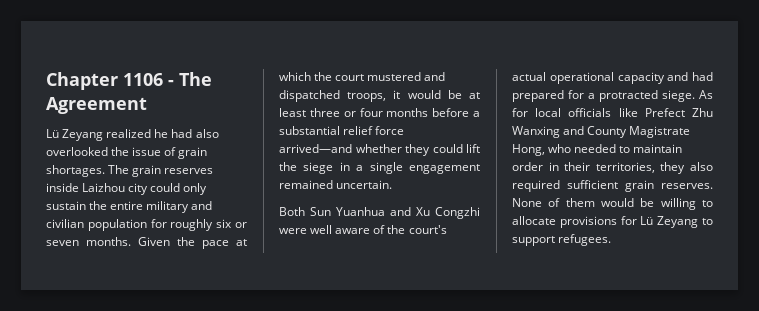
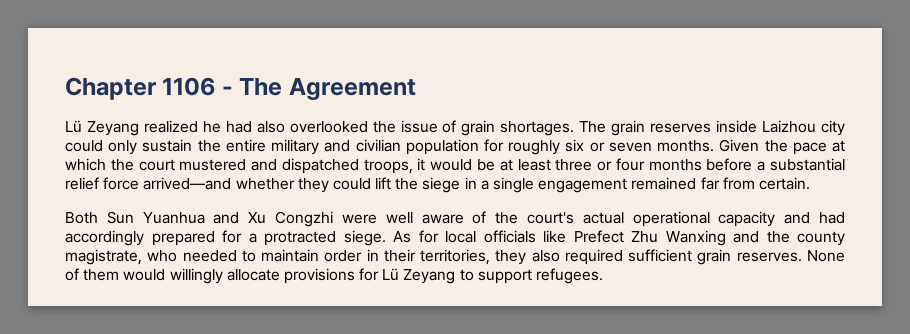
[336,180,393,189] uncertain. -> [700,177,810,190] far from certain.
(713, 76) none -> [65,230,144,246] accordingly
[587,126,691,138] [512,144,545,156] County Magistrate Hong, -> [766,231,845,246] [65,249,142,265] the county magistrate,
[640,198,713,210] be willing to -> [169,268,223,284] willingly

